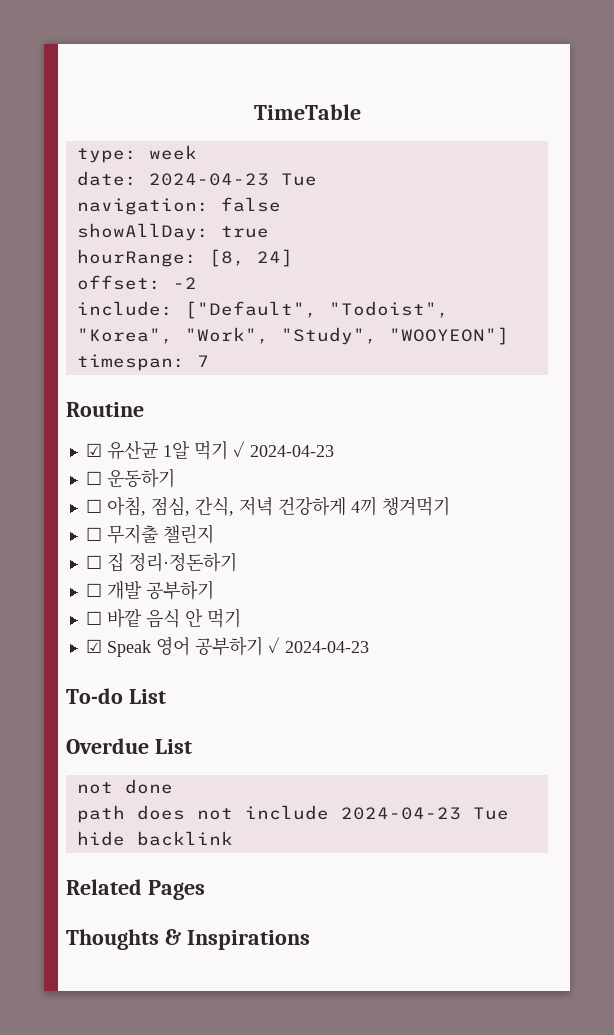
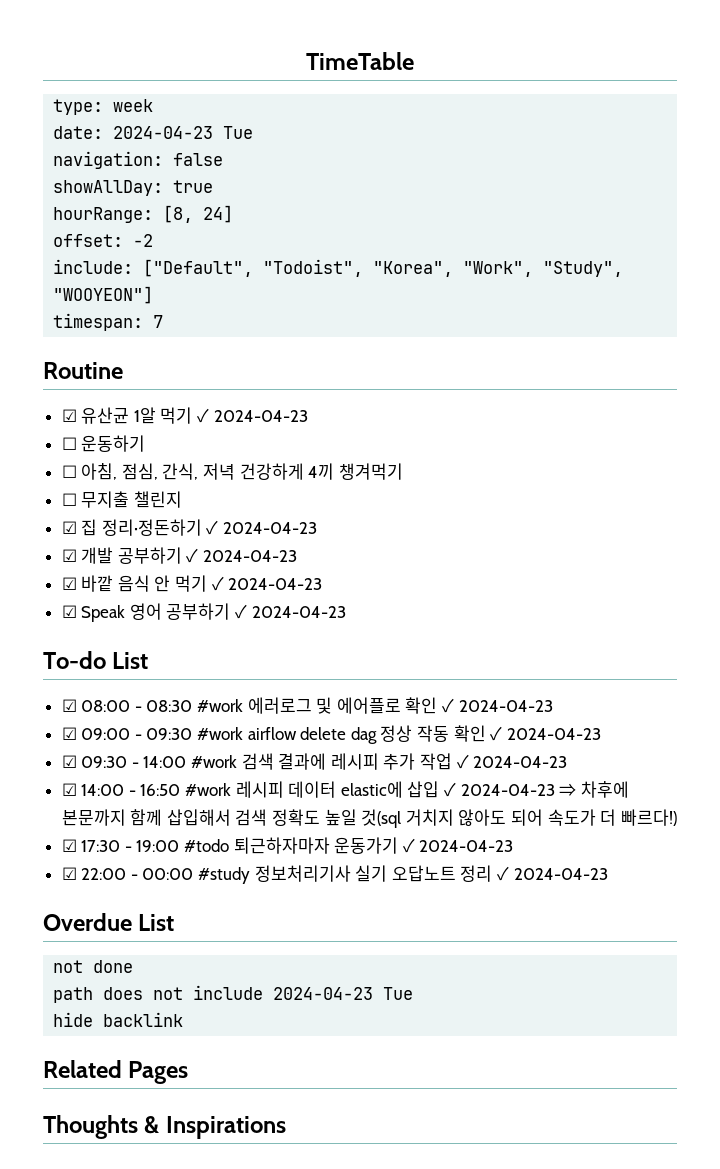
[85,555,102,569] ☐ -> [61,521,77,534] ☑
[85,583,102,597] // ☐ -> [206,520,318,535] [61,549,77,562] ✓ 2024-04-23 // ☑
[85,611,102,625] // ☐ -> [186,548,298,563] [61,577,77,590] ✓ 2024-04-23 // ☑
(241, 618) none -> [211,576,323,591] ✓ 2024-04-23
(166, 696) none -> [61,697,553,714] [61,725,601,744] [61,753,568,770] [61,781,629,798] [61,809,677,828] [61,837,514,854] [61,865,608,884] // ☑ 08:00 - 08:30 #work 에러로그 및 에어플로 확인 ✓ 2024-04-23 // ☑ 09:00 - 09:30 #work airflow delete dag 정상 작동 확인 ✓ 2024-04-23 // ☑ 09:30 - 14:00 #work 검색 결과에 레시피 추가 작업 ✓ 2024-04-23 // ☑ 14:00 - 16:50 #work 레시피 데이터 elastic에 삽입 ✓ 2024-04-23 ⇒ 차후에 본문까지 함께 삽입해서 검색 정확도 높일 것(sql 거치지 않아도 되어 속도가 더 빠르다!) // ☑ 17:30 - 19:00 #todo 퇴근하자마자 운동가기 ✓ 2024-04-23 // ☑ 22:00 - 00:00 #study 정보처리기사 실기 오답노트 정리 ✓ 2024-04-23

